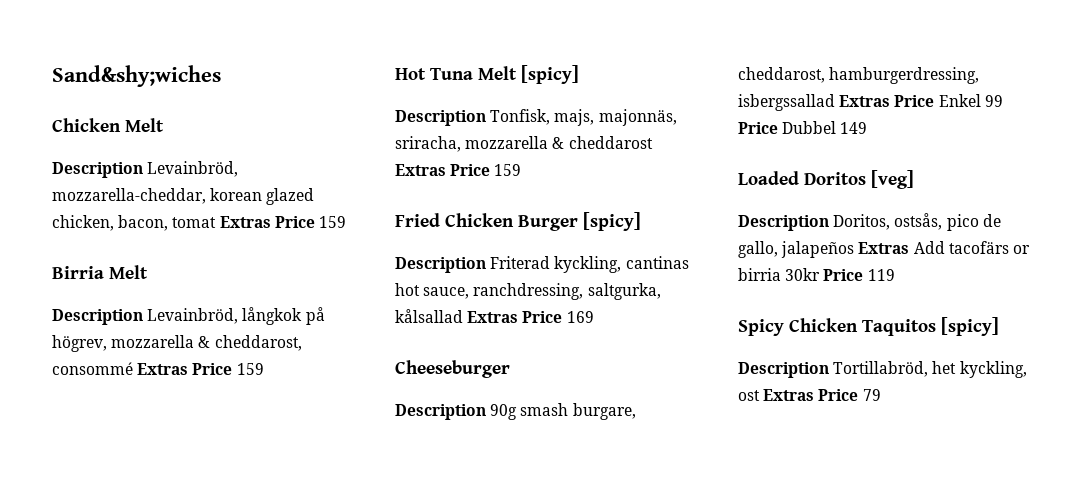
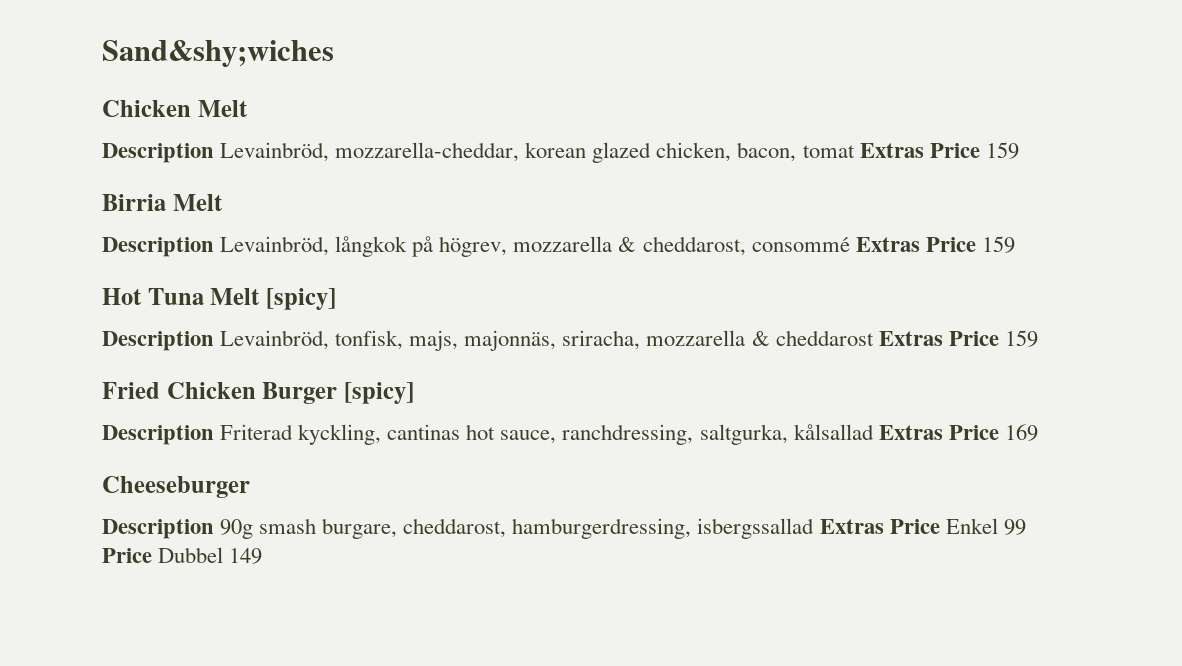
[490,109,551,125] Tonfisk, -> [220,330,404,350] Levainbröd, tonfisk,
[738,170,915,189] [738,213,1001,231] [738,241,1030,258] [738,268,895,281] [738,317,1000,336] [738,361,1027,378] [738,389,881,401] // Loaded Doritos [veg] // Description Doritos, ostsås, pico de gallo, jalapeños Extras Add tacofärs or birria 30kr Price 119 // Spicy Chicken Taquitos [spicy] // Description Tortillabröd, het kyckling, ost Extras Price 79 -> (263, 556) none

